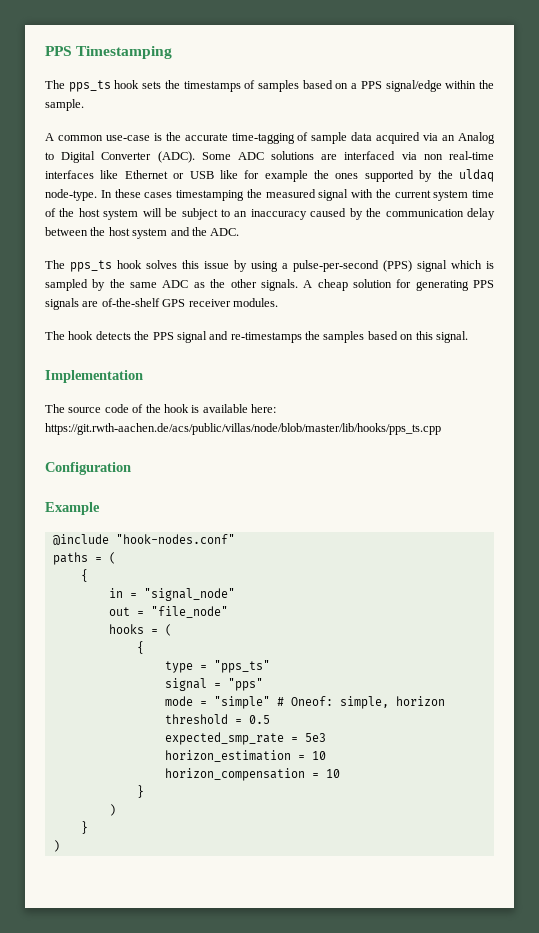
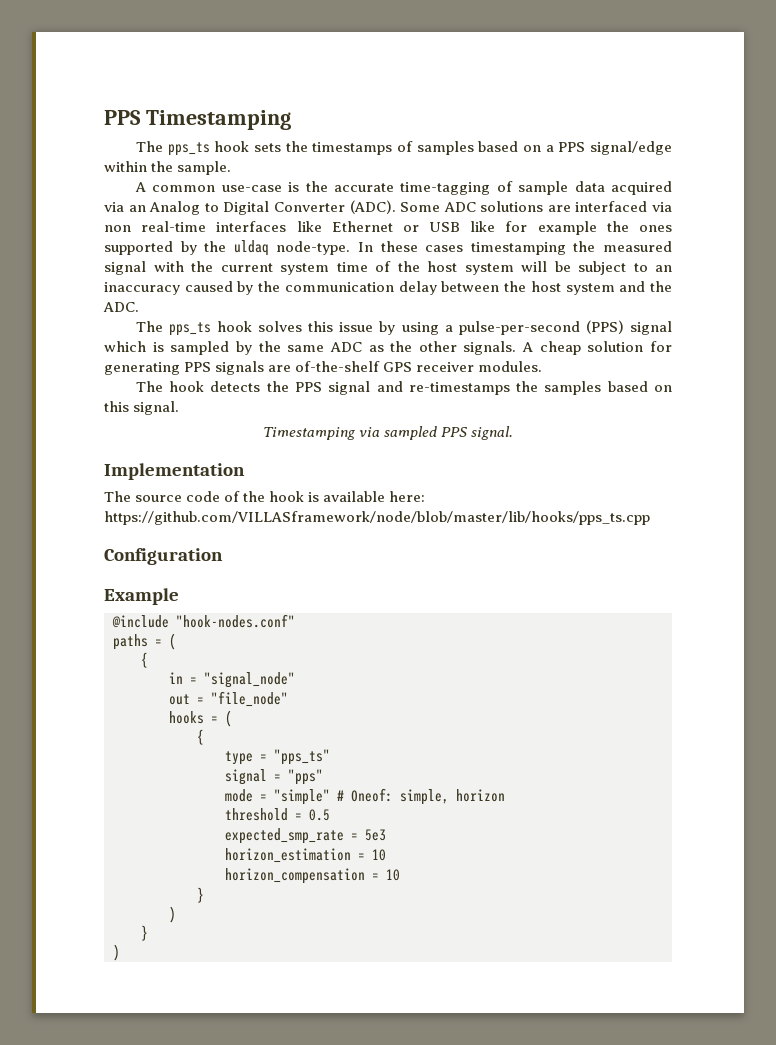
(468, 337) none -> [262,426,514,440] // Timestamping via sampled PPS signal.
[45,423,441,435] https://git.rwth-aachen.de/acs/public/villas/node/blob/master/lib/hooks/pps_ts.cpp -> [104,511,650,525] https://github.com/VILLASframework/node/blob/master/lib/hooks/pps_ts.cpp

